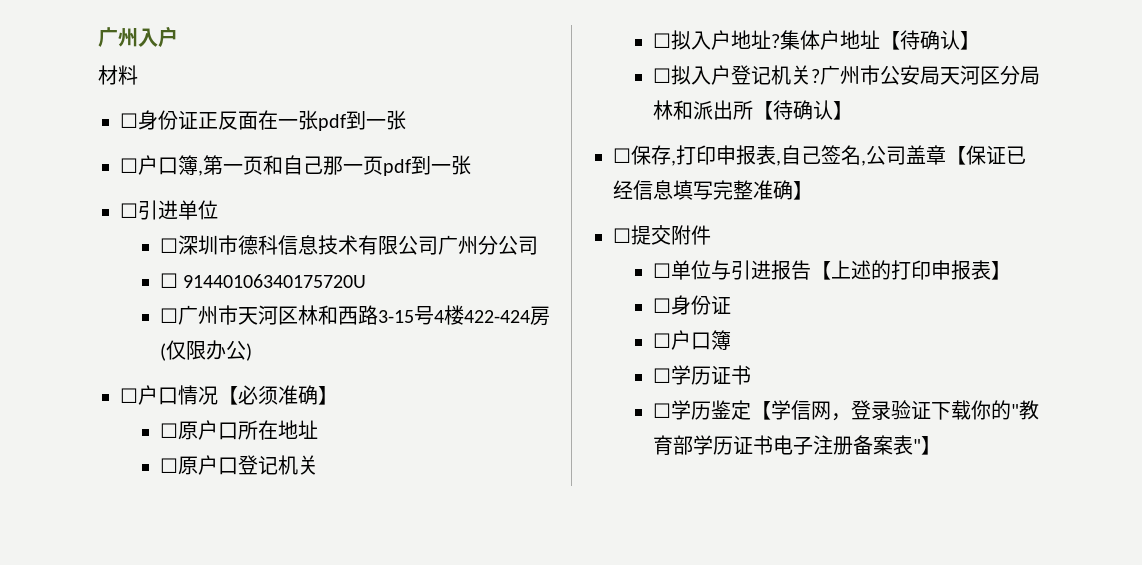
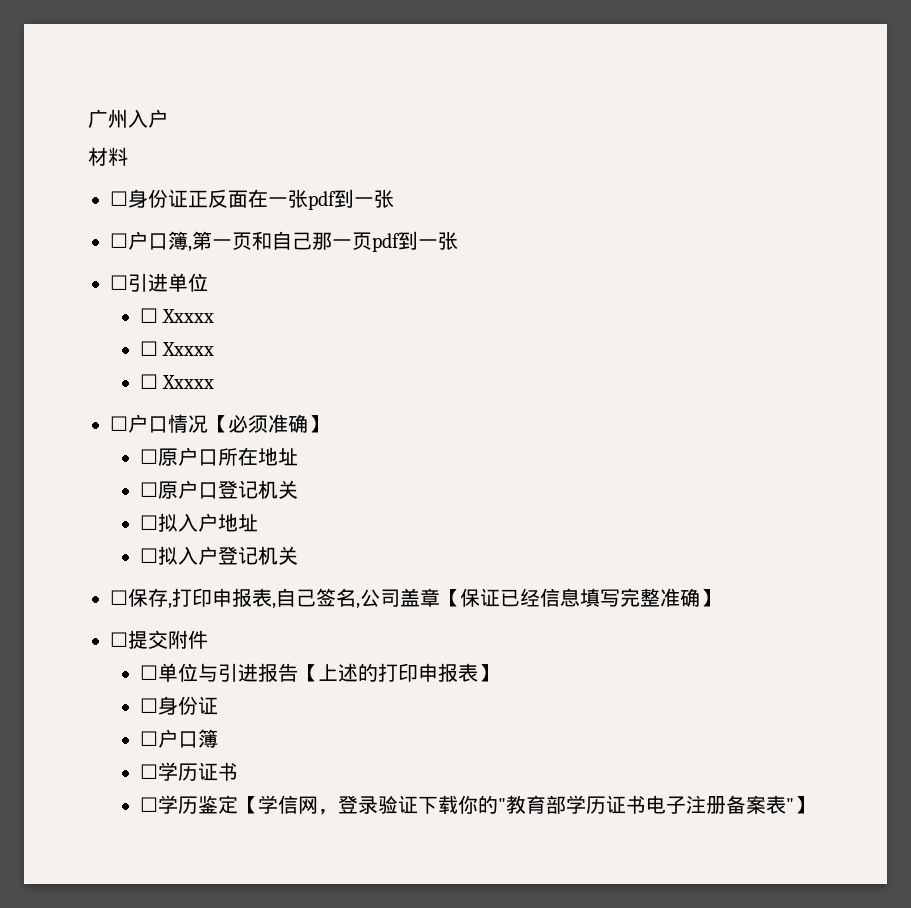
[177,235,538,255] [159,273,367,288] [159,305,550,326] [159,340,252,361] 深圳市德科信息技术有限公司广州分公司 // ☐ 91440106340175720U // ☐广州市天河区林和西路3-15号4楼422-424房(仅限办公) -> [161,309,214,323] [139,341,214,356] [139,374,214,389] Xxxxx // ☐ Xxxxx // ☐ Xxxxx
[770,30,980,50] ?集体户地址【待确认】 -> (258, 523) none
[810,65,1040,85] [652,100,853,120] ?广州市公安局天河区分局林和派出所【待确认】 -> (298, 555) none

